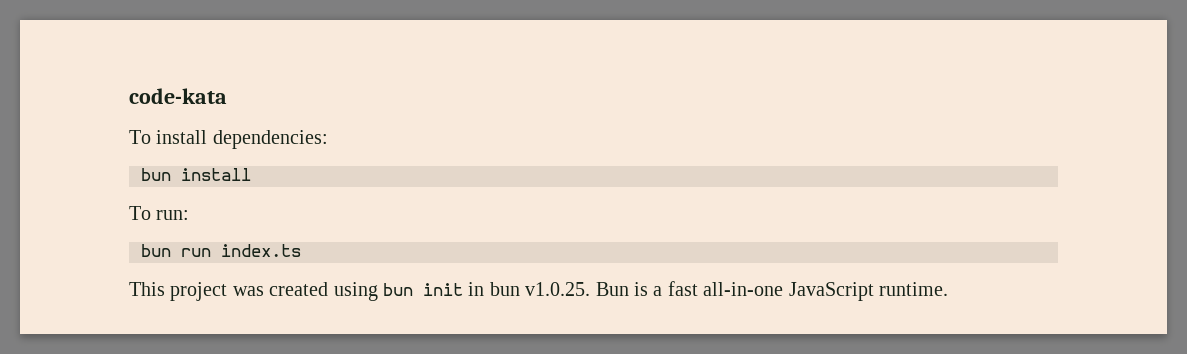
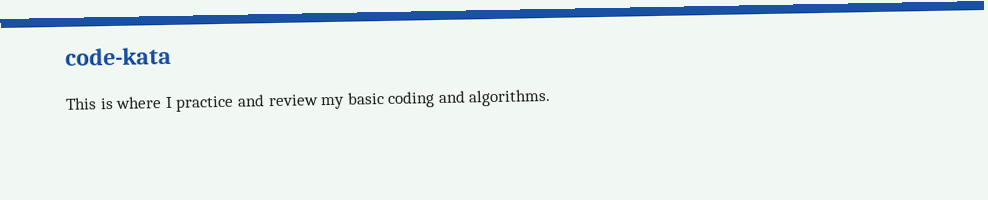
[129,130,328,149] [141,168,251,181] [129,206,190,220] [141,244,301,257] [129,281,948,301] To install dependencies: // bun install // To run: // bun run index.ts // This project was created using bun init in bun v1.0.25. Bun is a fast all-in-one JavaScript runtime. -> [65,88,552,112] This is where I practice and review my basic coding and algorithms.

